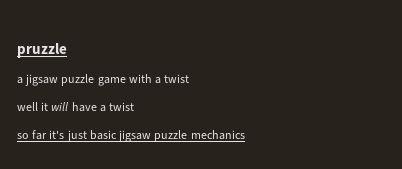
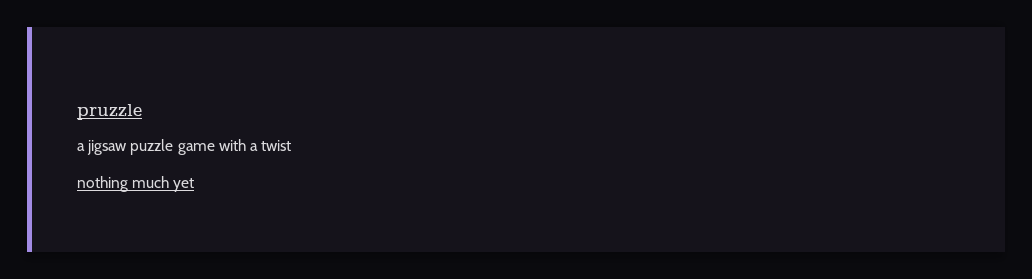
[17,102,135,112] [17,130,245,142] well it will have a twist // so far it's just basic jigsaw puzzle mechanics -> [77,176,195,192] nothing much yet

